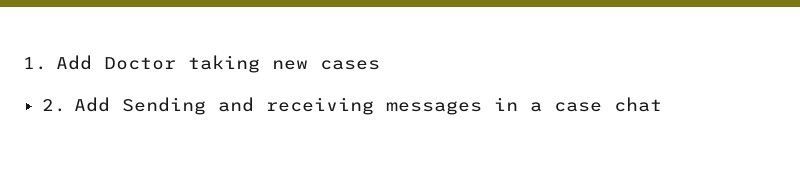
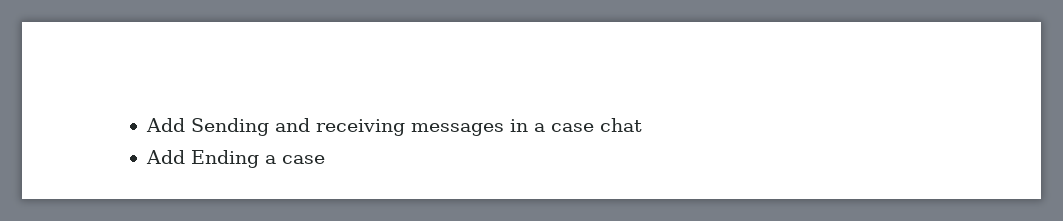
[23,55,380,73] [41,99,66,112] 1. Add Doctor taking new cases // 2. -> (145, 125) none
(663, 104) none -> [145,150,325,168] // Add Ending a case

